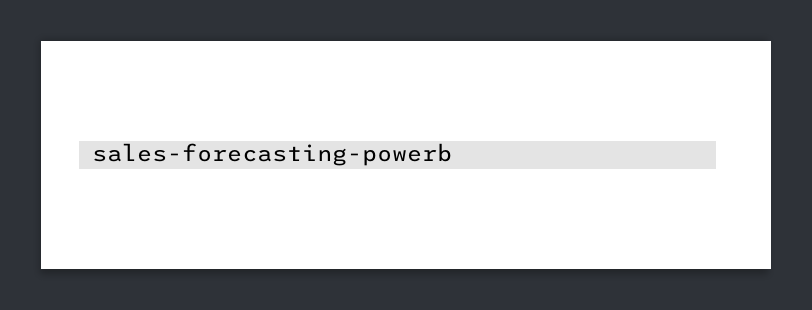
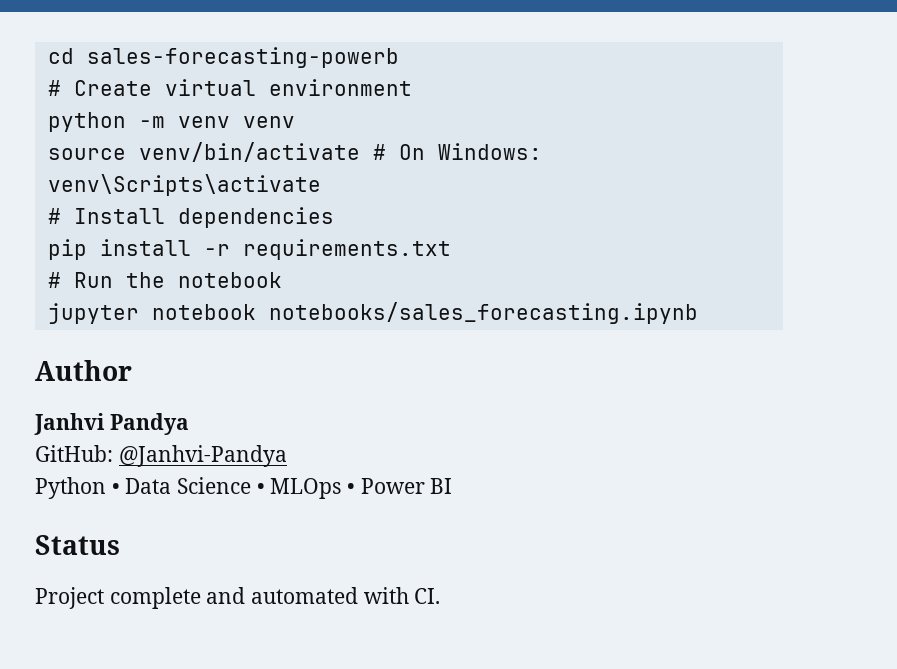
(91, 154) none -> [47,48,74,64] cd
(452, 154) none -> [47,79,412,96] [47,112,295,132] [47,142,542,162] [47,174,321,196] [47,207,334,228] [47,239,451,260] [47,272,282,288] [47,302,698,324] [35,360,132,381] [34,413,189,435] [35,445,287,467] [35,477,453,499] [35,535,120,555] [35,587,441,609] // # Create virtual environment // python -m venv venv // source venv/bin/activate # On Windows: venv\Scripts\activate // # Install dependencies // pip install -r requirements.txt // # Run the notebook // jupyter notebook notebooks/sales_forecasting.ipynb // Author // Janhvi Pandya // GitHub: @Janhvi-Pandya // Python • Data Science • MLOps • Power BI // Status // Project complete and automated with CI.

